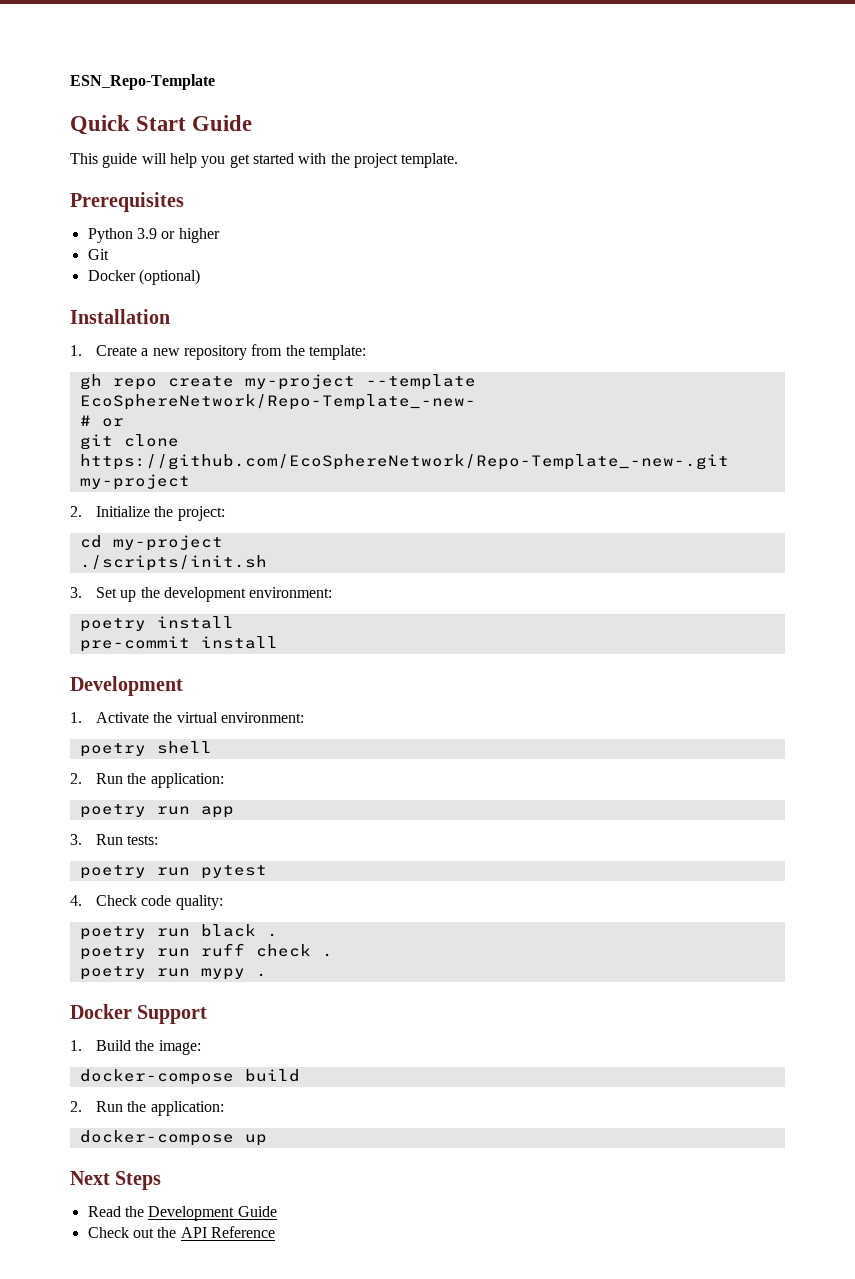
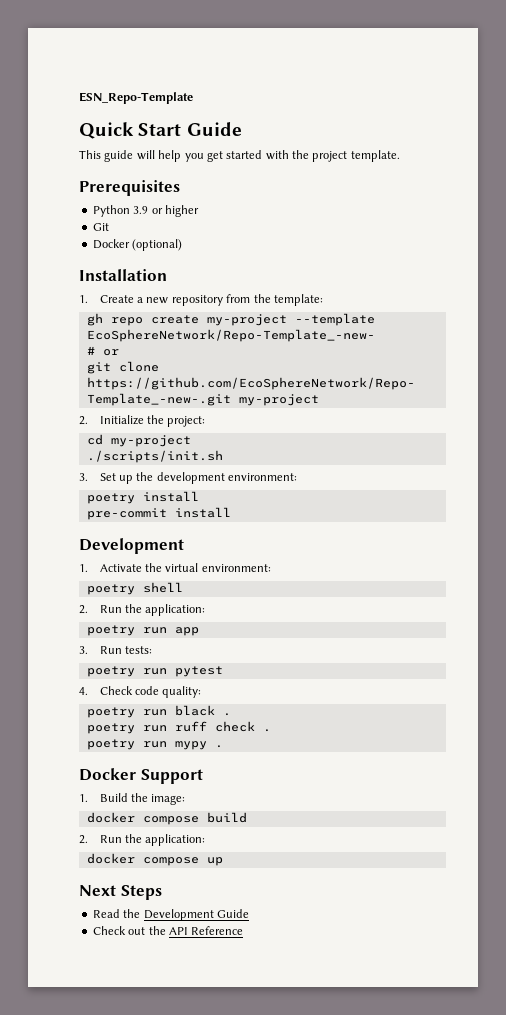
[79,1069,234,1085] docker-compose -> [86,812,199,825] docker compose
[79,1130,234,1146] docker-compose -> [86,853,199,866] docker compose

